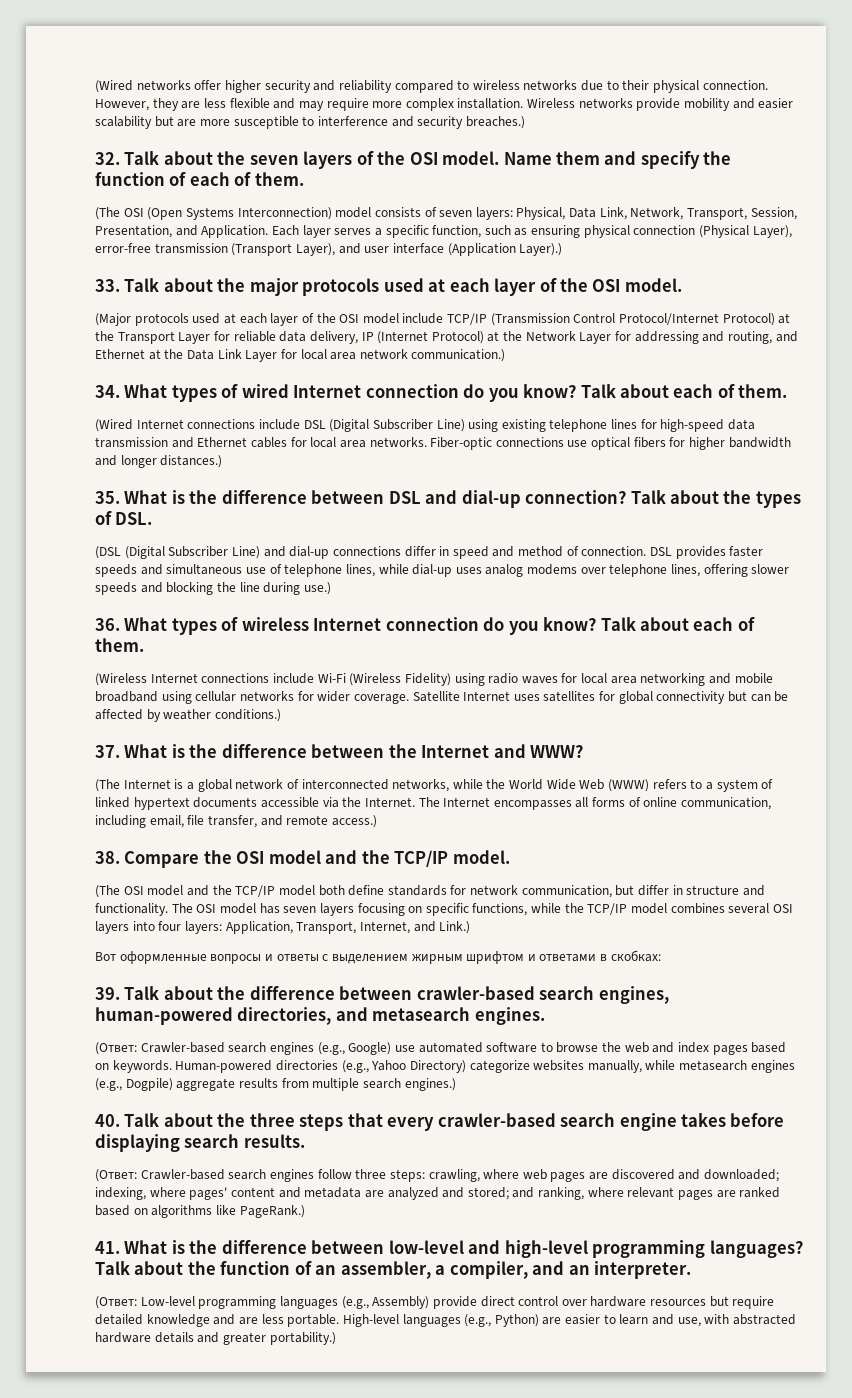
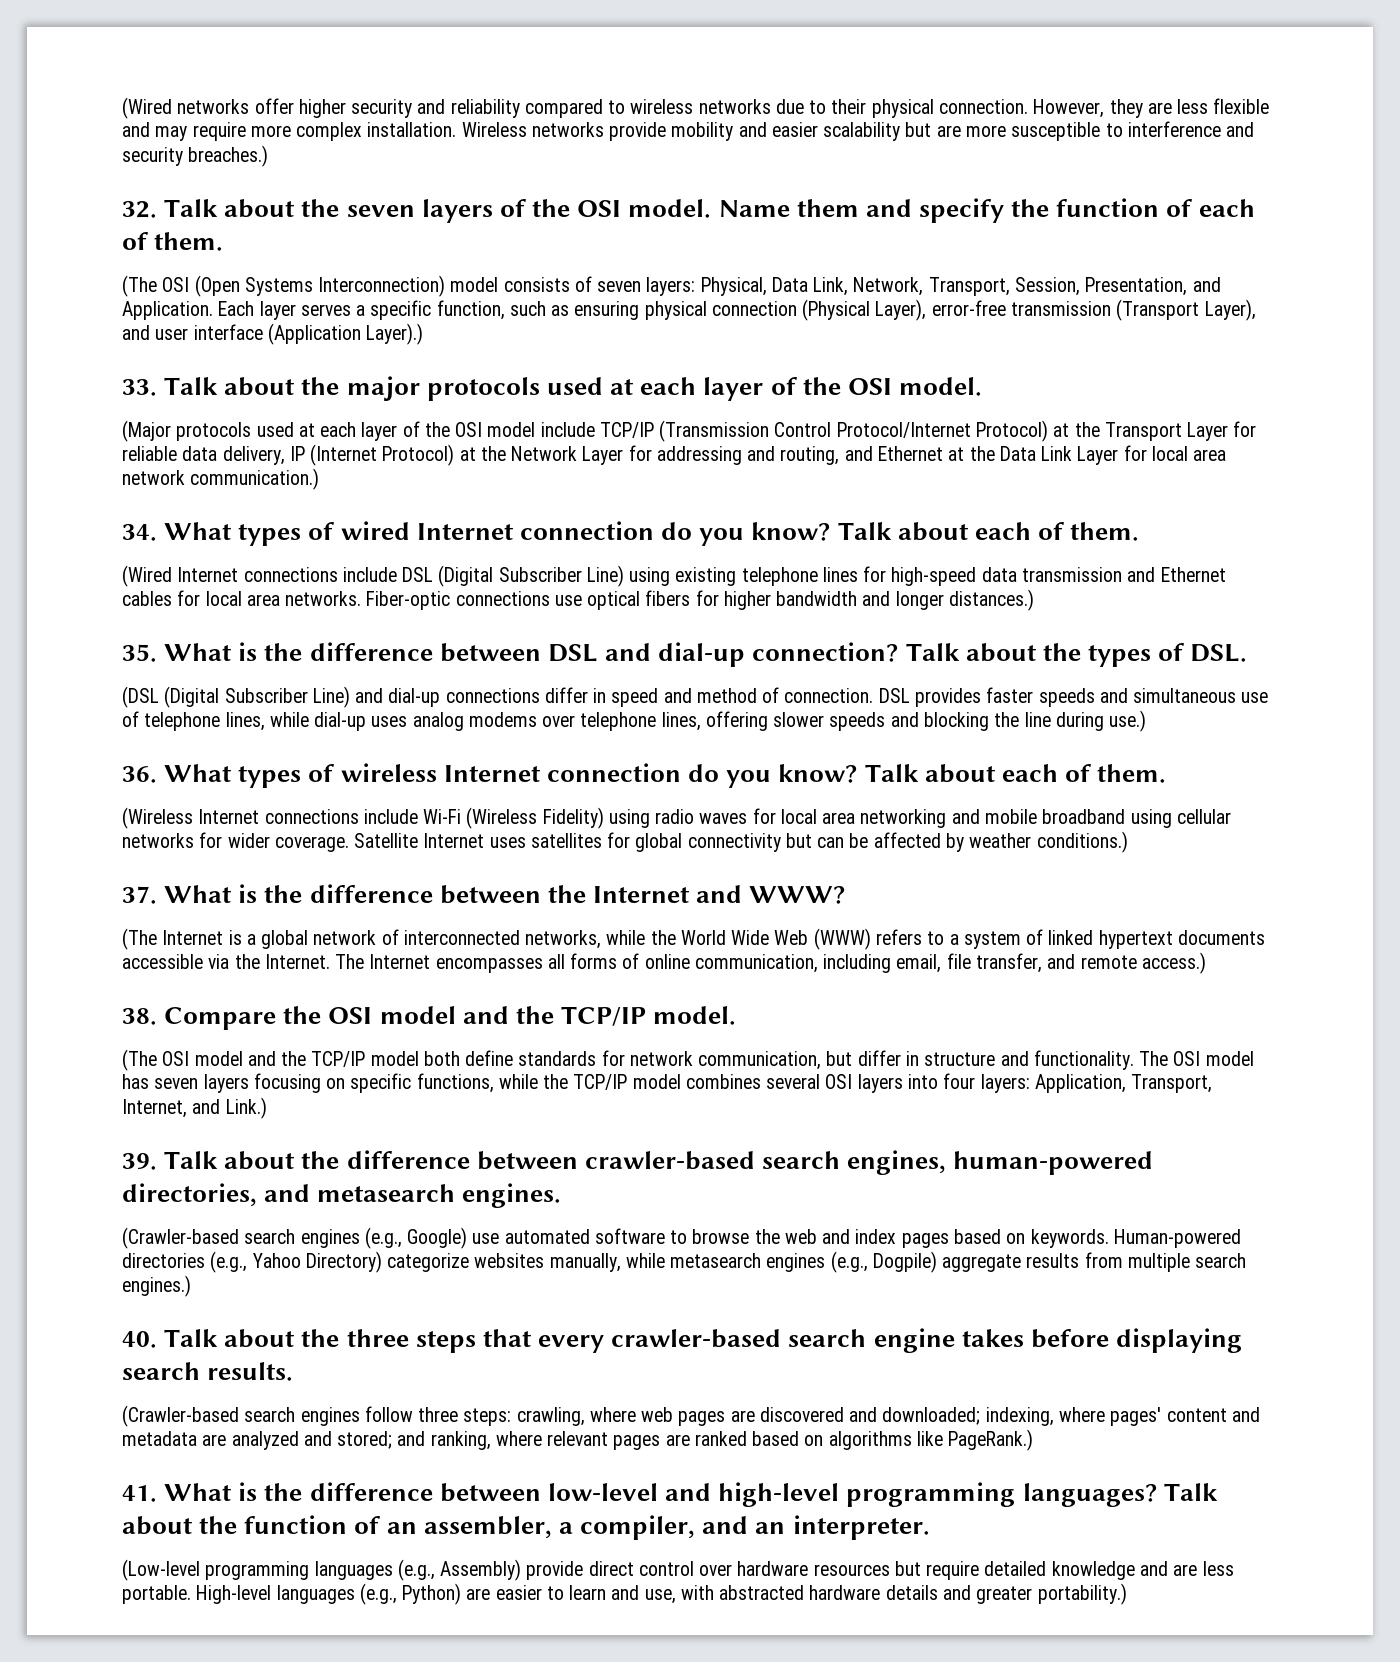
[95,950,661,964] // Вот оформленные вопросы и ответы с выделением жирным шрифтом и ответами в скобках: -> (267, 1108) none
[95,1042,225,1055] (Ответ: Crawler-based -> [122,1227,239,1249] (Crawler-based
[95,1169,225,1182] (Ответ: Crawler-based -> [122,1405,239,1427] (Crawler-based
[95,1296,195,1309] (Ответ: Low-level -> [122,1559,200,1581] (Low-level

